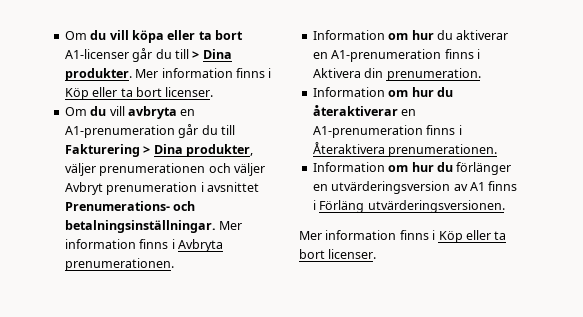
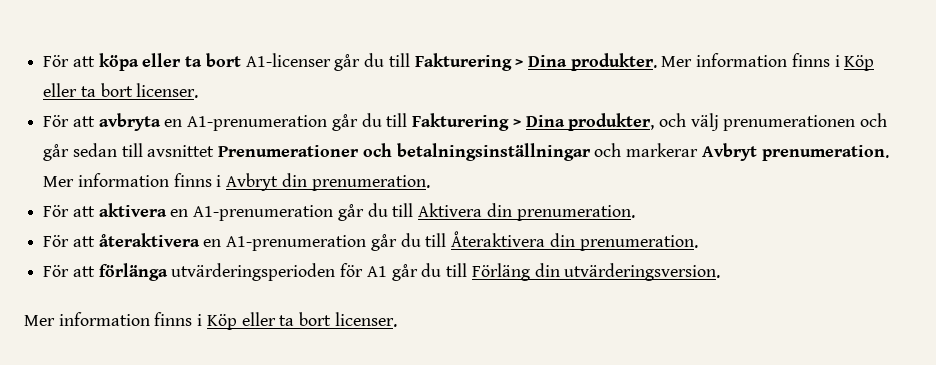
[64,30,129,40] Om du vill -> [43,55,95,67] För att
(189, 54) none -> [414,53,512,71] Fakturering
[64,106,125,116] Om du vill -> [43,115,95,127] För att
[64,163,265,176] [64,182,259,195] [64,201,196,211] [64,220,243,233] [64,239,223,252] [64,258,174,271] [312,30,509,40] [312,49,480,62] [312,68,481,81] [312,87,453,97] [312,105,417,116] [312,125,462,138] [312,142,498,157] [312,162,512,175] [312,181,518,194] [312,200,505,213] väljer prenumerationen och väljer Avbryt prenumeration i avsnittet Prenumerations- och betalningsinställningar. Mer information finns i Avbryta prenumerationen. // Information om hur du aktiverar en A1-prenumeration finns i Aktivera din prenumeration. // Information om hur du återaktiverar en A1-prenumeration finns i Återaktivera prenumerationen. // Information om hur du förlänger en utvärderingsversion av A1 finns i Förläng utvärderingsversionen. -> [658,113,888,131] [43,143,889,161] [43,173,430,191] [43,203,635,221] [43,231,698,251] [43,263,721,281] och välj prenumerationen och går sedan till avsnittet Prenumerationer och betalningsinställningar och markerar Avbryt prenumeration. Mer information finns i Avbryt din prenumeration. // För att aktivera en A1-prenumeration går du till Aktivera din prenumeration. // För att återaktivera en A1-prenumeration går du till Återaktivera din prenumeration. // För att förlänga utvärderingsperioden för A1 går du till Förläng din utvärderingsversion.

